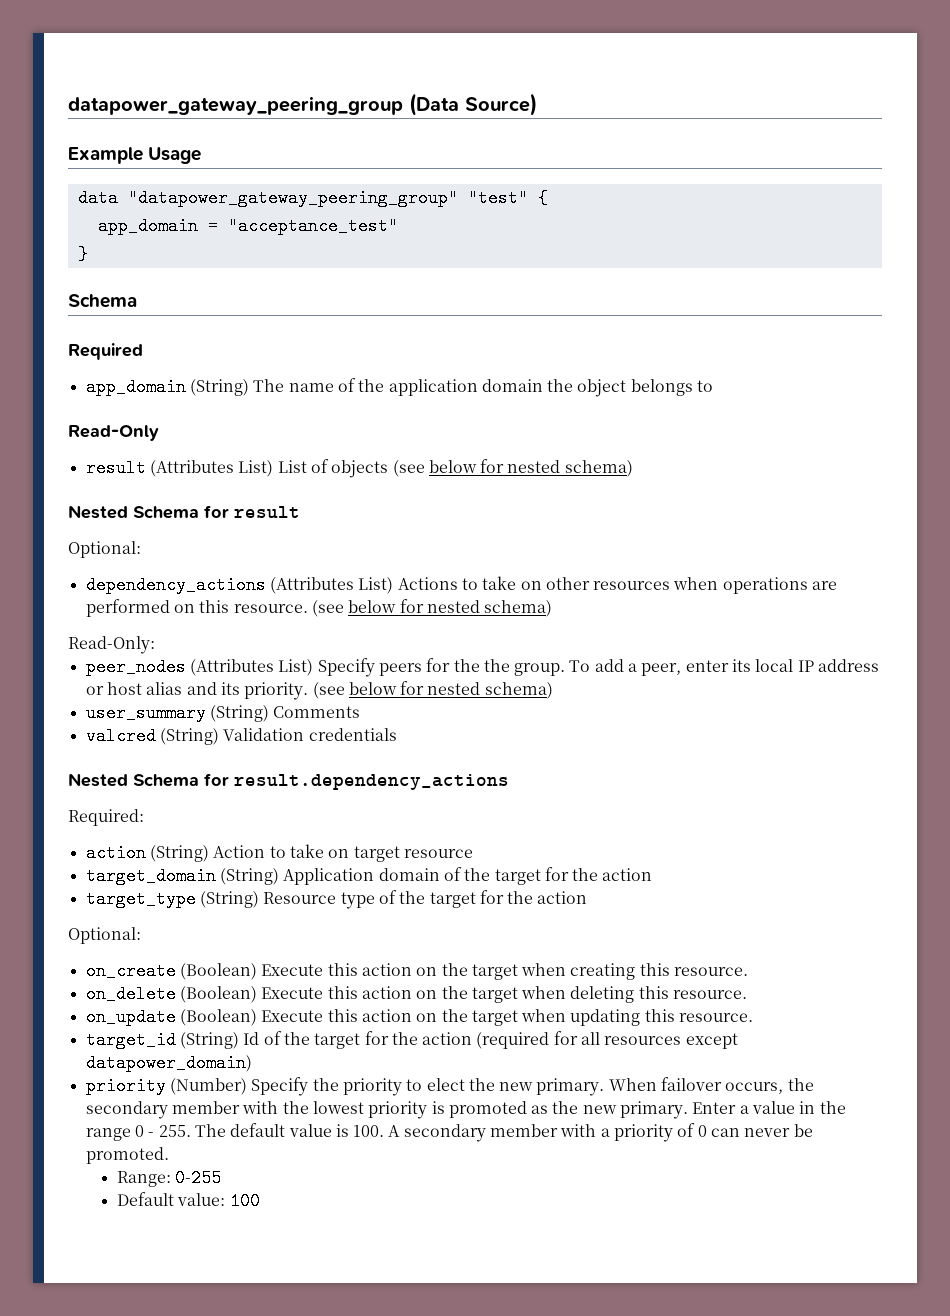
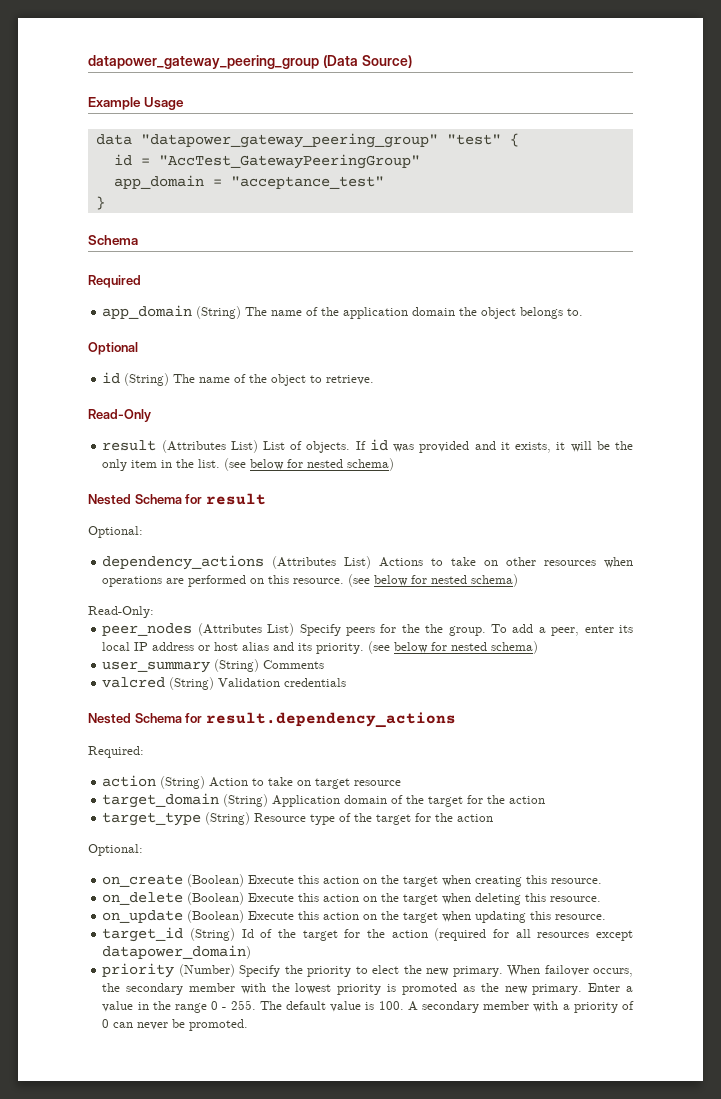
(548, 198) none -> [113,154,420,169] // id = "AccTest_GatewayPeeringGroup"
[697,380,714,392] to -> [567,308,584,316] [88,342,138,355] [102,372,375,386] to. // Optional // id (String) The name of the object to retrieve.
[331,460,389,478] objects -> [306,439,633,453] [102,459,221,471] objects. If id was provided and it exists, it will be the only item in the list.
[116,1169,222,1187] [116,1192,260,1210] // Range: 0-255 // Default value: 100 -> (249, 1025) none

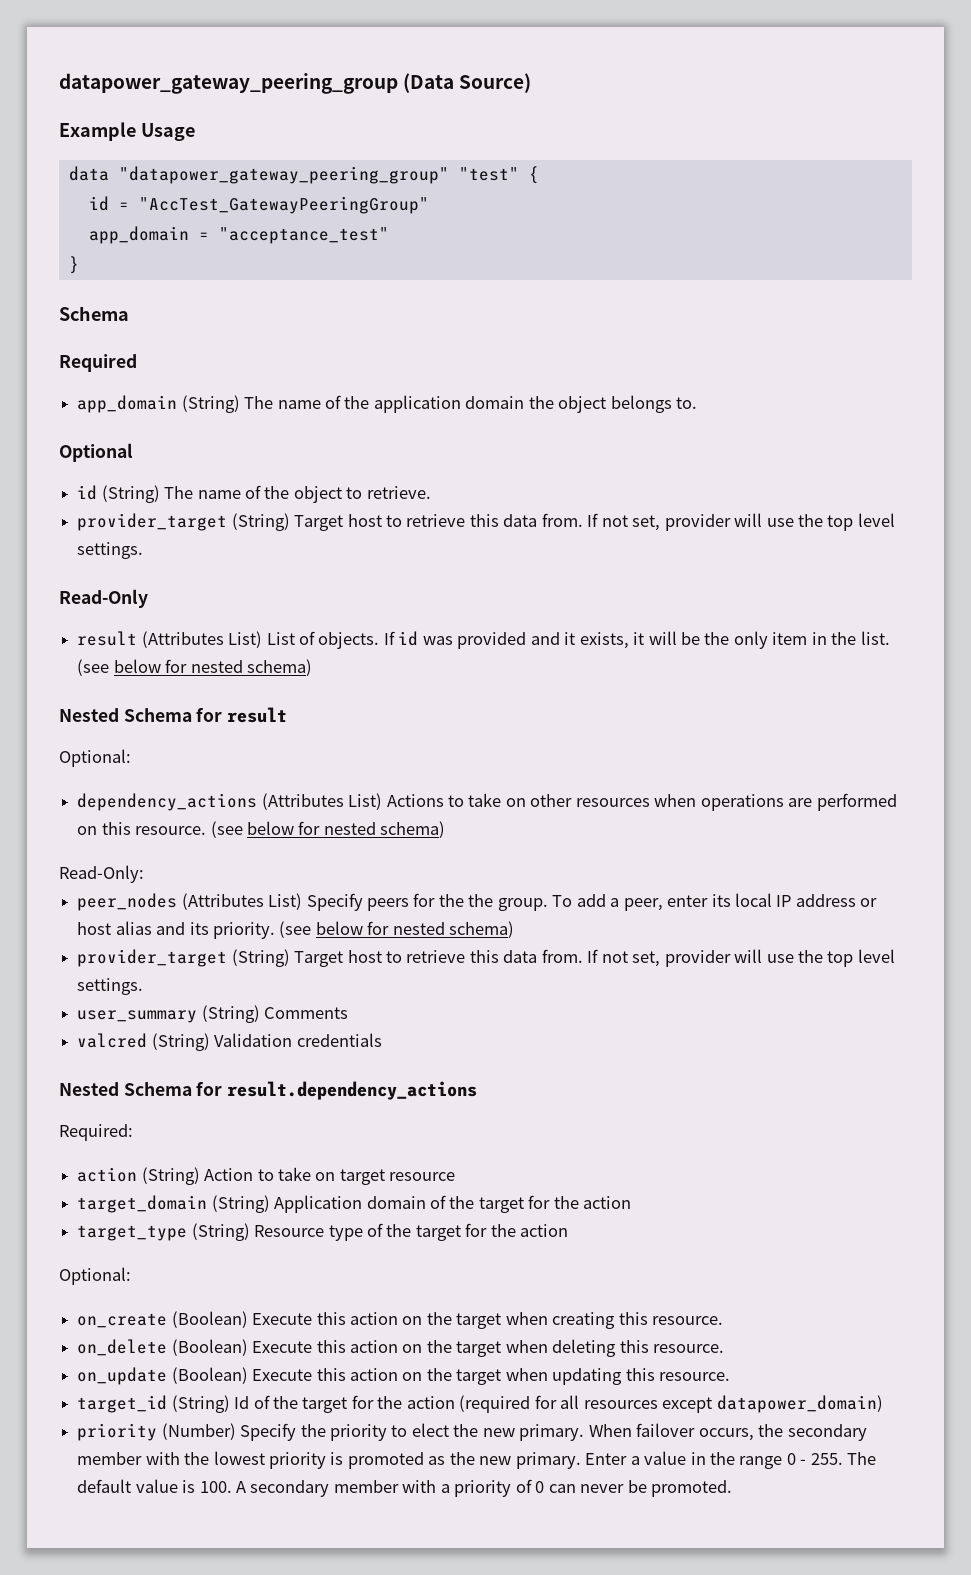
(375, 380) none -> [77,513,895,531] [77,542,144,559] // provider_target (String) Target host to retrieve this data from. If not set, provider will use the top level settings.
(539, 647) none -> [77,949,895,967] [77,978,144,995] // provider_target (String) Target host to retrieve this data from. If not set, provider will use the top level settings.

